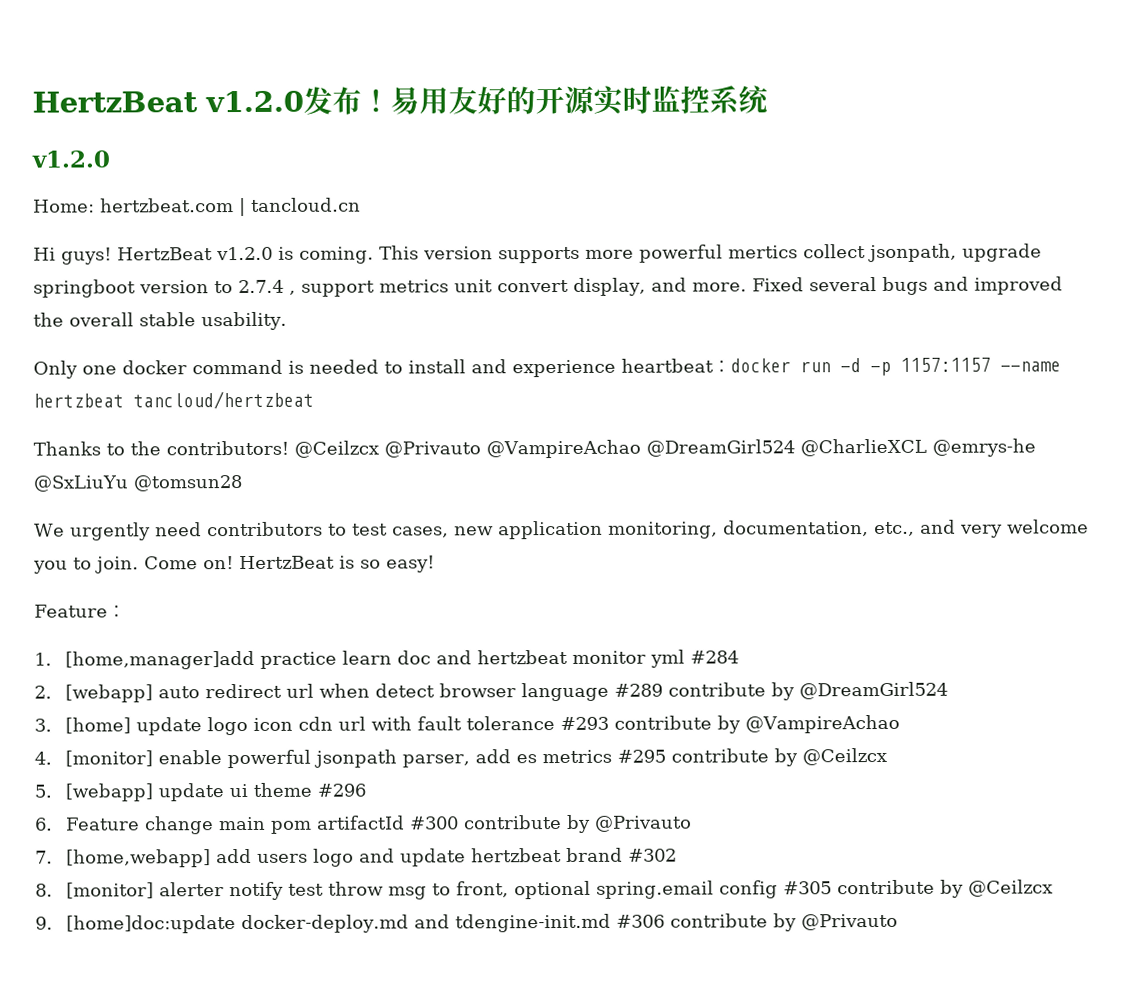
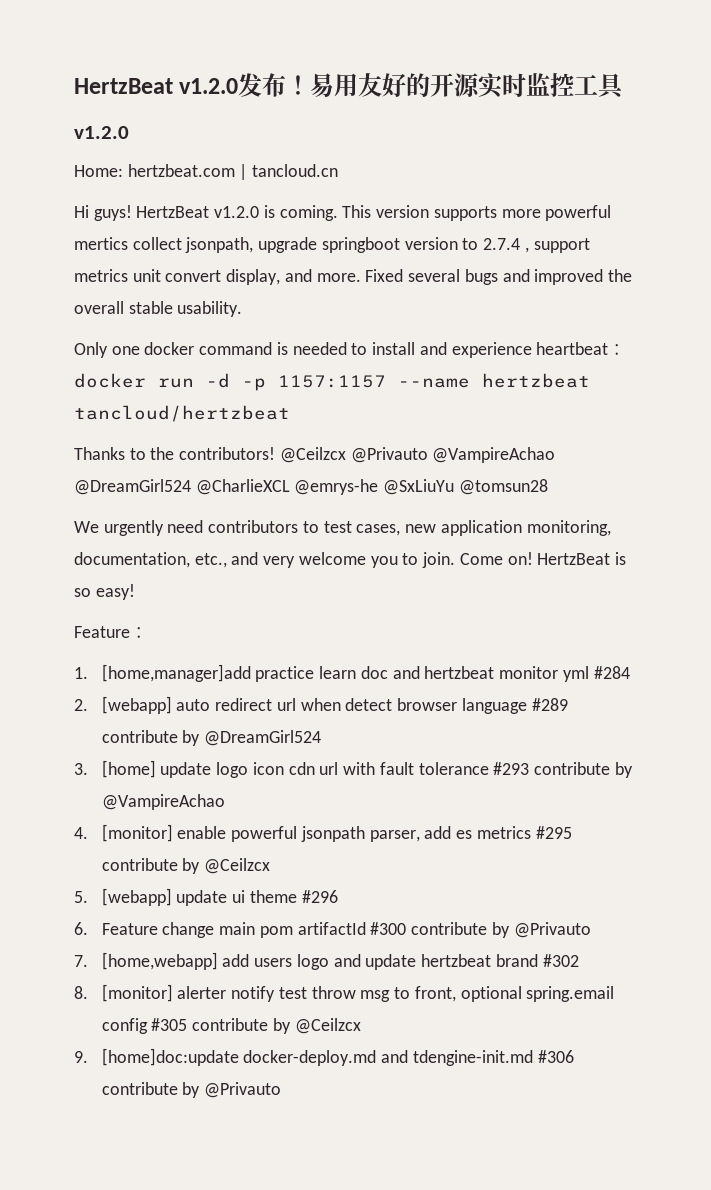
[709,85,769,115] 系统 -> [574,73,626,99] 工具

